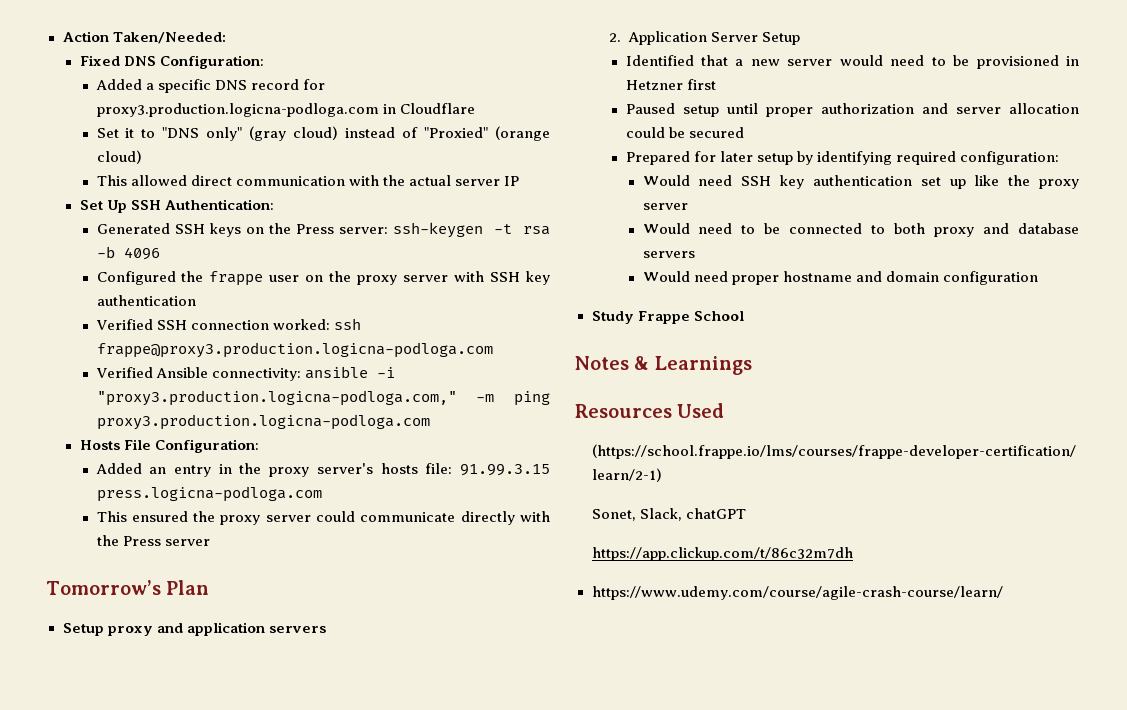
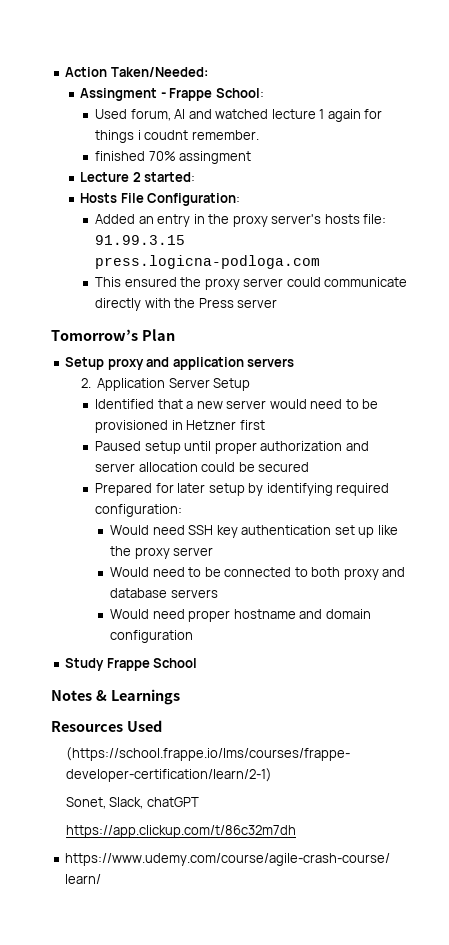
[79,55,264,69] [95,79,325,93] [96,103,475,117] [96,126,550,141] [96,150,142,164] [96,175,519,186] [79,199,274,213] [96,222,550,238] [96,246,160,260] [96,271,550,286] [96,295,196,306] [95,318,361,330] [96,342,493,358] [95,366,395,381] [96,390,550,406] [96,414,430,430] Fixed DNS Configuration: // Added a specific DNS record for proxy3.production.logicna-podloga.com in Cloudflare // Set it to "DNS only" (gray cloud) instead of "Proxied" (orange cloud) // This allowed direct communication with the actual server IP // Set Up SSH Authentication: // Generated SSH keys on the Press server: ssh-keygen -t rsa -b 4096 // Configured the frappe user on the proxy server with SSH key authentication // Verified SSH connection worked: ssh frappe@proxy3.production.logicna-podloga.com // Verified Ansible connectivity: ansible -i "proxy3.production.logicna-podloga.com," -m ping proxy3.production.logicna-podloga.com -> [80,88,264,101] [95,109,383,122] [95,130,259,143] [95,151,252,164] [80,172,196,182] Assingment - Frappe School: // Used forum, AI and watched lecture 1 again for things i coudnt remember. // finished 70% assingment // Lecture 2 started:

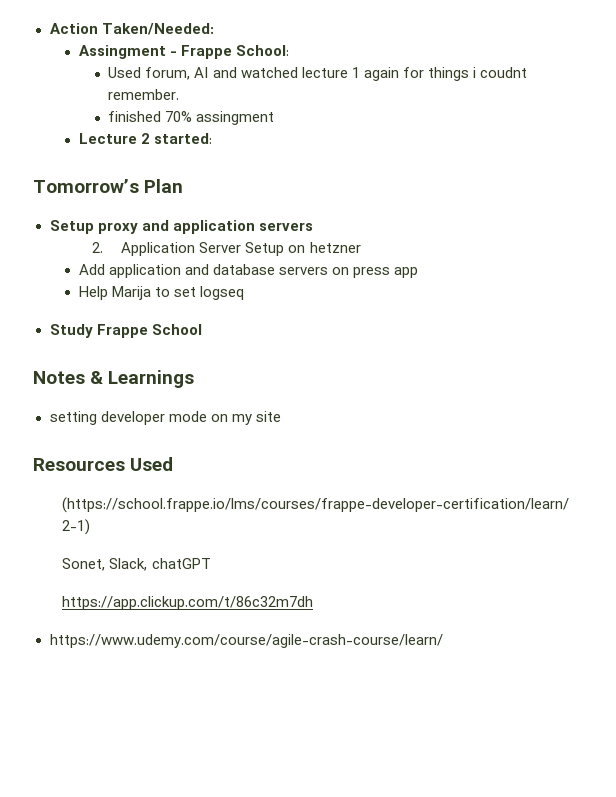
[80,193,241,206] [95,214,387,227] [95,235,186,245] [95,255,321,269] [95,277,408,290] [95,298,278,311] // Hosts File Configuration: // Added an entry in the proxy server's hosts file: 91.99.3.15 press.logicna-podloga.com // This ensured the proxy server could communicate directly with the Press server -> (213, 138) none
[95,399,379,409] [95,420,265,433] [95,441,369,454] [95,462,310,472] [95,483,390,496] [95,504,183,517] [110,525,398,538] [110,546,214,559] [110,567,406,580] [110,588,218,598] [110,609,371,622] [110,630,194,643] // Identified that a new server would need to be provisioned in Hetzner first // Paused setup until proper authorization and server allocation could be secured // Prepared for later setup by identifying required configuration: // Would need SSH key authentication set up like the proxy server // Would need to be connected to both proxy and database servers // Would need proper hostname and domain configuration -> [288,242,361,253] [78,264,419,278] [78,286,245,300] on hetzner // Add application and database servers on press app // Help Marija to set logseq
(180, 697) none -> [49,411,281,425] // setting developer mode on my site

